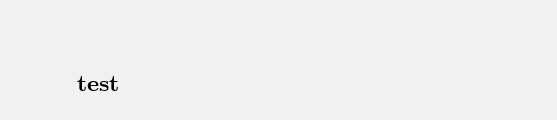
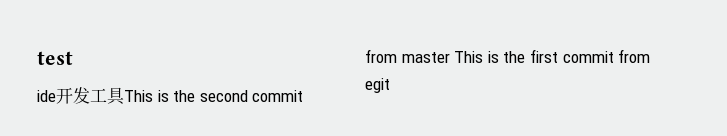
(119, 83) none -> [37,87,304,105] [365,49,651,63] [365,78,390,93] // ide开发工具This is the second commit from master This is the first commit from egit

